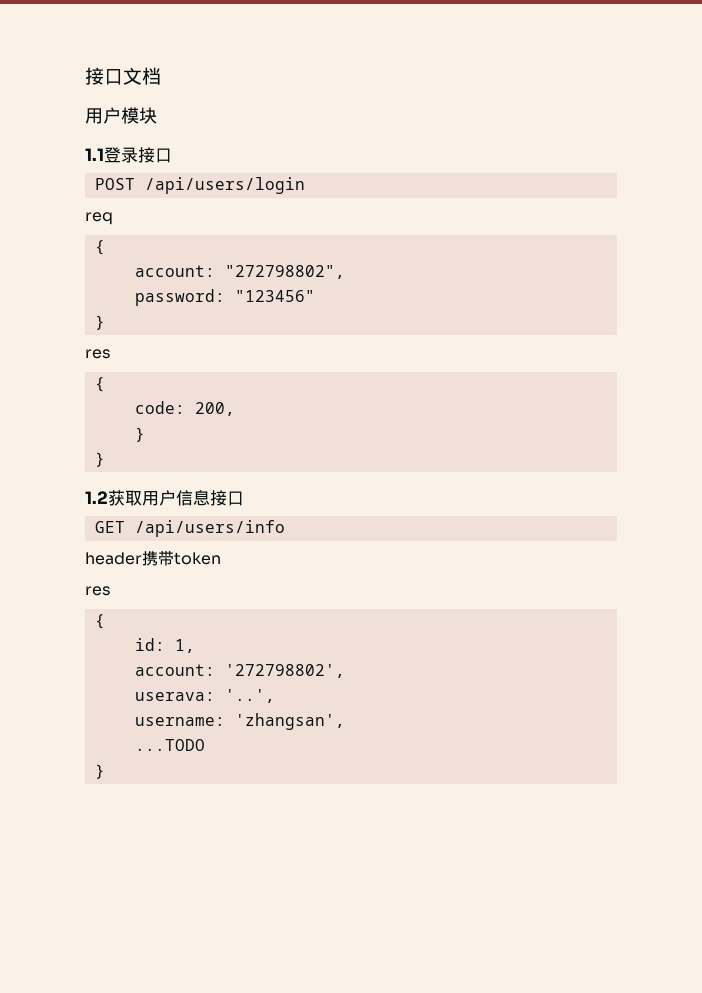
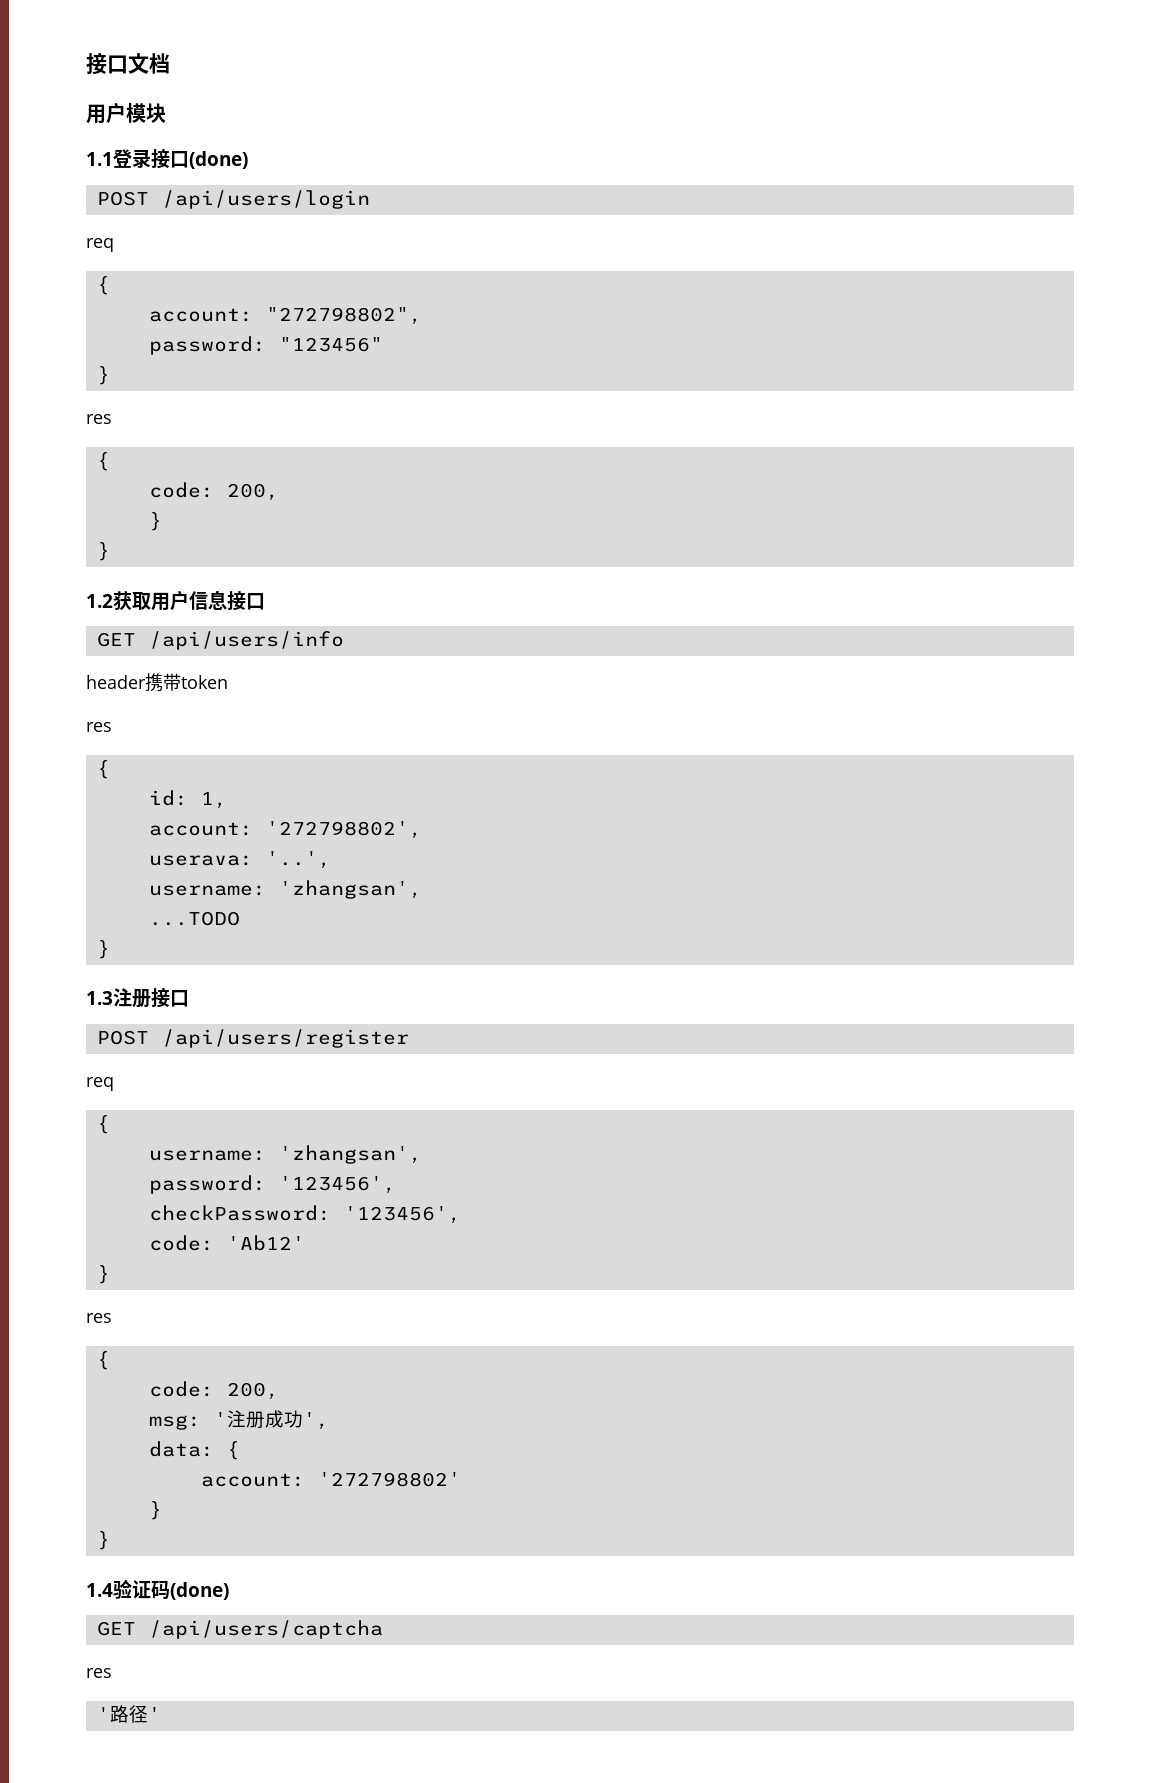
(172, 155) none -> [189,151,248,169] (done)
(105, 771) none -> [86,988,189,1008] [96,1029,409,1048] [86,1077,114,1091] [96,1115,110,1134] [148,1145,422,1164] [148,1175,396,1194] [148,1205,461,1224] [148,1235,305,1251] [96,1265,110,1284] [86,1313,112,1323] [96,1351,110,1370] [148,1381,279,1400] [148,1410,329,1430] [148,1441,240,1460] [200,1472,461,1487] [148,1501,162,1520] [96,1531,110,1550] [86,1579,229,1600] [96,1620,383,1639] [86,1668,112,1678] [96,1705,161,1723] // 1.3注册接口 // POST /api/users/register // req // { // username: 'zhangsan', // password: '123456', // checkPassword: '123456', // code: 'Ab12' // } // res // { // code: 200, // msg: '注册成功', // data: { // account: '272798802' // } // } // 1.4验证码(done) // GET /api/users/captcha // res // '路径'

